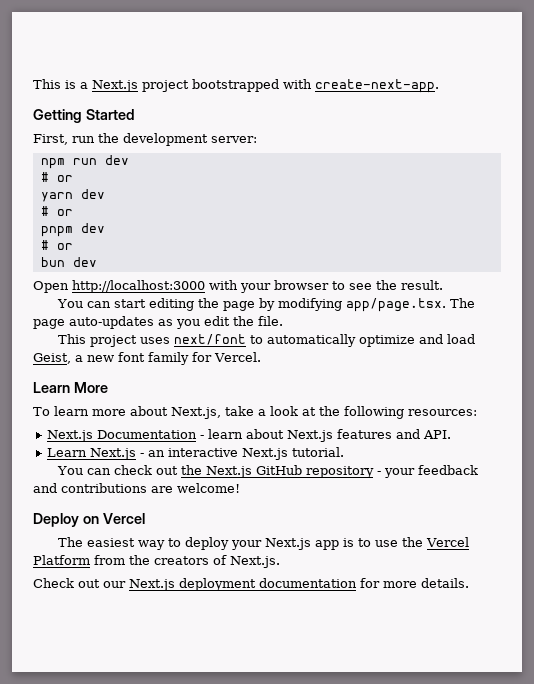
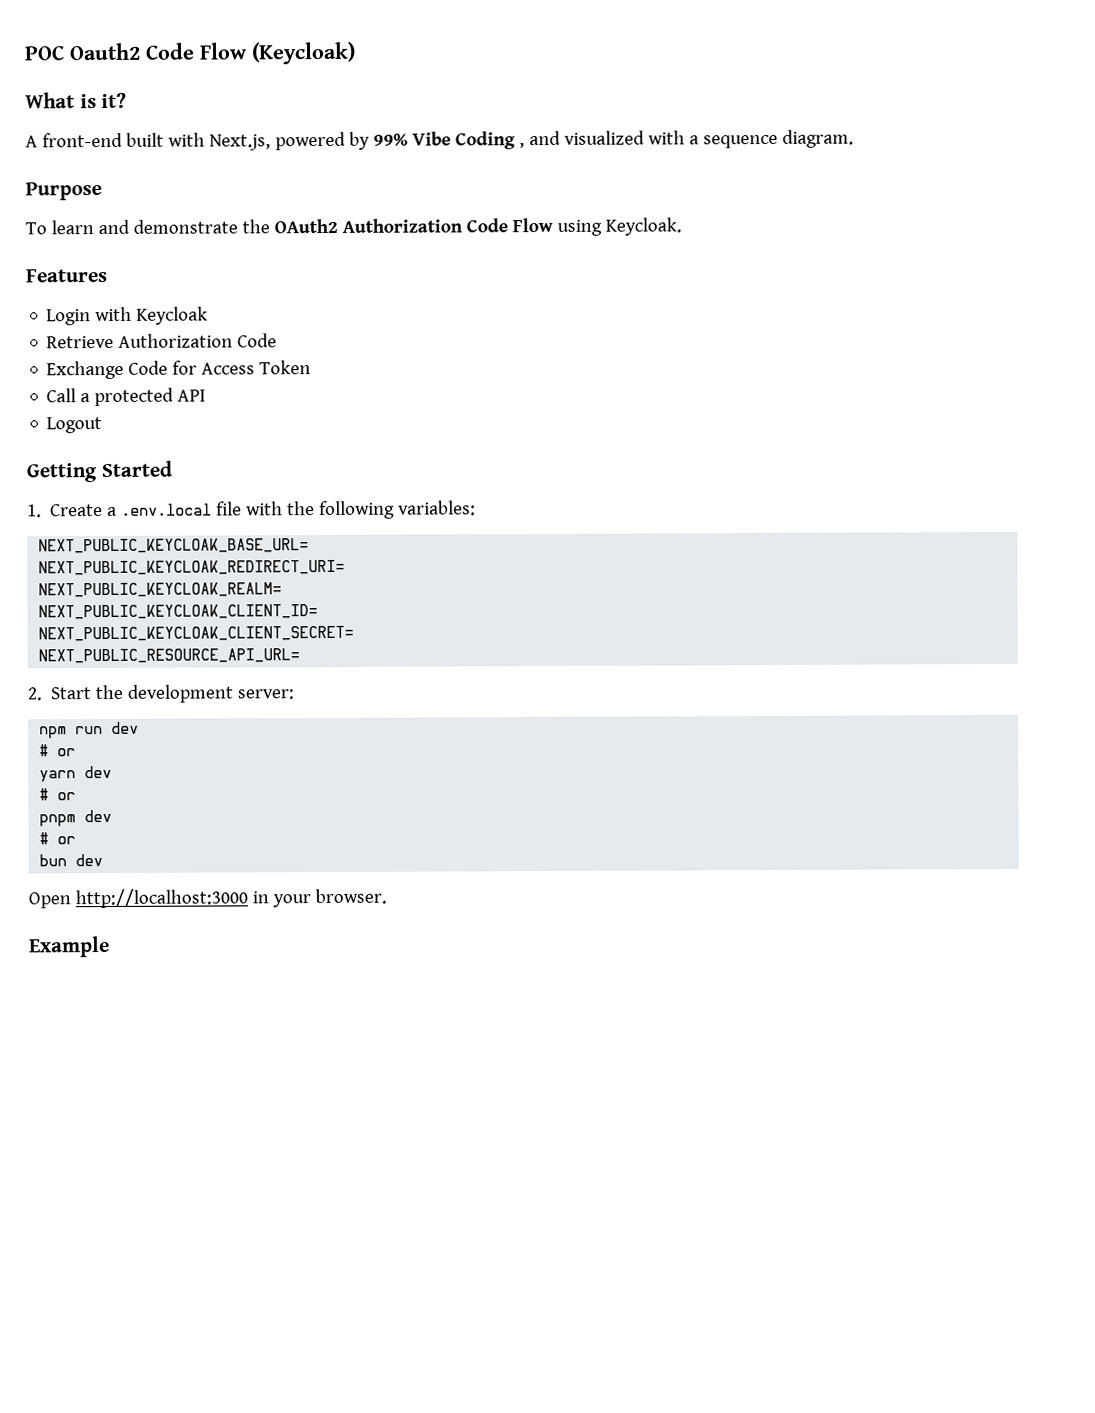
[33,79,439,93] [33,109,135,123] [33,134,95,145] This is a Next.js project bootstrapped with create-next-app. // Getting Started // First, run -> [24,41,356,65] [25,92,128,109] [25,129,854,151] [25,182,102,201] [25,217,682,236] [26,268,108,283] [46,306,209,326] [46,333,278,349] [46,360,312,380] [46,387,207,407] [46,417,103,434] [26,460,172,483] [27,500,477,520] [38,538,310,554] [38,559,346,576] [38,582,283,598] [38,604,319,620] [38,625,355,642] [38,648,301,664] [27,687,92,701] POC Oauth2 Code Flow (Keycloak) // What is it? // A front-end built with Next.js, powered by 99% Vibe Coding , and visualized with a sequence diagram. // Purpose // To learn and demonstrate the OAuth2 Authorization Code Flow using Keycloak. // Features // Login with Keycloak // Retrieve Authorization Code // Exchange Code for Access Token // Call a protected API // Logout // Getting Started // 1. Create a .env.local file with the following variables: // NEXT_PUBLIC_KEYCLOAK_BASE_URL= // NEXT_PUBLIC_KEYCLOAK_REDIRECT_URI= // NEXT_PUBLIC_KEYCLOAK_REALM= // NEXT_PUBLIC_KEYCLOAK_CLIENT_ID= // NEXT_PUBLIC_KEYCLOAK_CLIENT_SECRET= // NEXT_PUBLIC_RESOURCE_API_URL= // 2. Start
[209,280,443,293] [57,298,476,312] [33,316,283,329] [58,334,476,347] [33,352,261,365] [33,382,108,393] [33,406,477,419] [47,429,452,442] [47,447,345,460] [57,465,479,478] [33,483,240,493] [33,513,145,527] [58,537,470,550] [33,555,280,568] [33,578,469,591] with your browser to see the result. // You can start editing the page by modifying app/page.tsx. The page auto-updates as you edit the file. // This project uses next/font to automatically optimize and load Geist, a new font family for Vercel. // Learn More // To learn more about Next.js, take a look at the following resources: // Next.js Documentation - learn about Next.js features and API. // Learn Next.js - an interactive Next.js tutorial. // You can check out the Next.js GitHub repository - your feedback and contributions are welcome! // Deploy on Vercel // The easiest way to deploy your Next.js app is to use the Vercel Platform from the creators of Next.js. // Check out our Next.js deployment documentation for more details. -> [251,888,387,908] [29,935,110,958] in your browser. // Example

